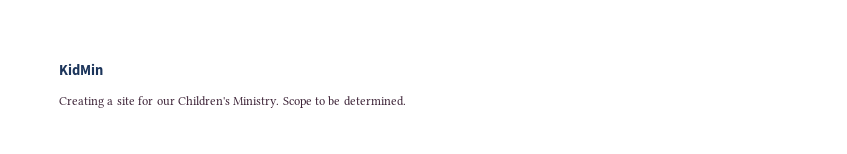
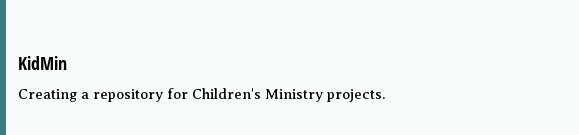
[116,96,406,108] site for our Children's Ministry. Scope to be determined. -> [93,88,385,102] repository for Children's Ministry projects.

